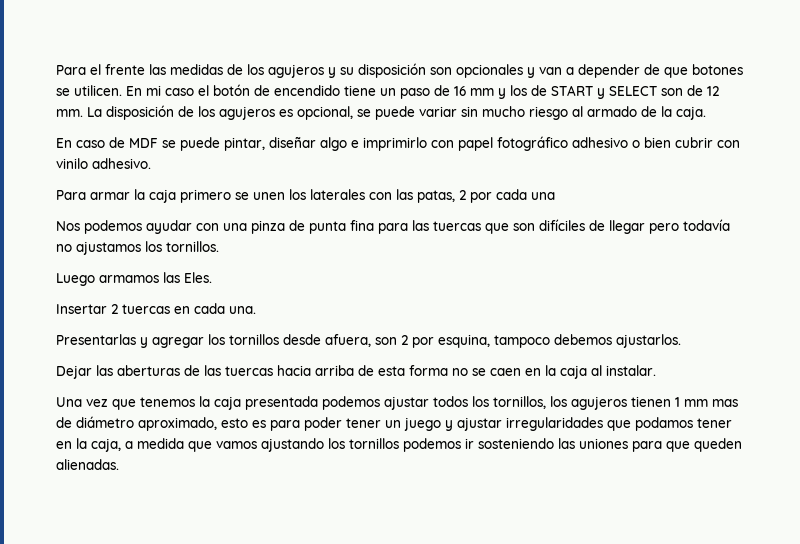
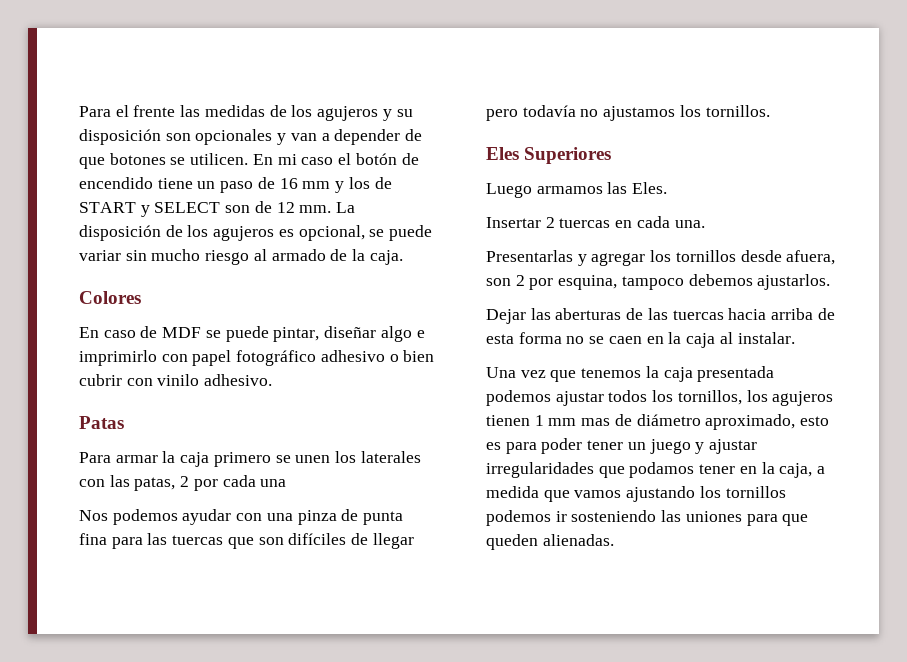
(706, 113) none -> [79,291,141,304] // Colores
(151, 163) none -> [79,416,124,429] // Patas
(219, 246) none -> [486,147,612,164] // Eles Superiores

